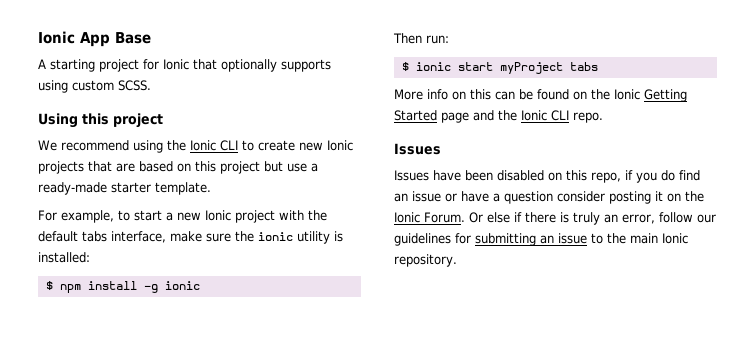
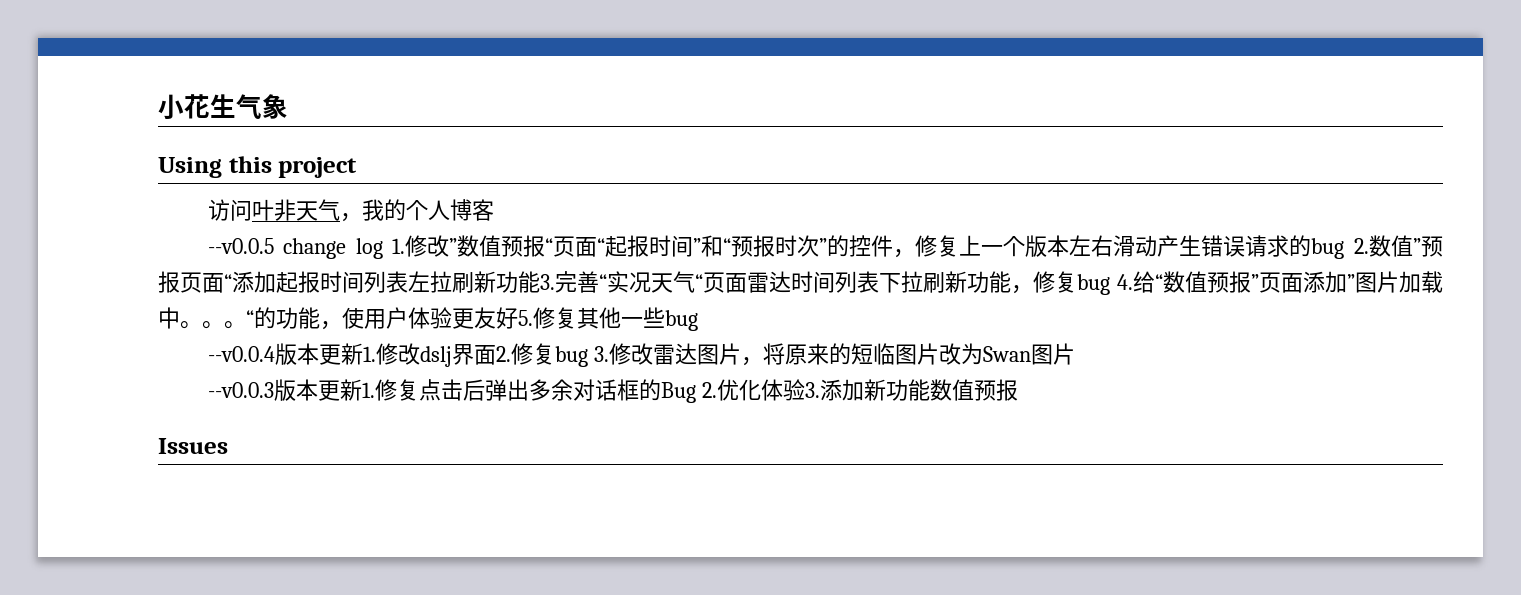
[38,31,151,47] [38,59,331,72] [38,80,151,93] [38,113,163,128] [38,140,353,153] [38,161,318,174] [38,182,211,195] [38,210,327,223] [38,231,343,244] [38,252,90,263] [45,281,200,293] [393,33,449,44] [401,62,598,74] [394,89,687,102] [394,110,603,123] [394,143,441,155] [394,170,700,183] [394,191,704,204] [394,212,716,225] [394,233,688,246] [394,254,457,267] Ionic App Base // A starting project for Ionic that optionally supports using custom SCSS. // Using this project // We recommend using the Ionic CLI to create new Ionic projects that are based on this project but use a ready-made starter template. // For example, to start a new Ionic project with the default tabs interface, make sure the ionic utility is installed: // $ npm install -g ionic // Then run: // $ ionic start myProject tabs // More info on this can be found on the Ionic Getting Started page and the Ionic CLI repo. // Issues // Issues have been disabled on this repo, if you do find an issue or have a question consider posting it on the Ionic Forum. Or else if there is truly an error, follow our guidelines for submitting an issue to the main Ionic repository. -> [158,94,288,120] [158,156,358,178] [207,199,494,222] [207,235,1443,259] [158,271,1443,295] [158,307,698,331] [207,343,1075,367] [207,379,1018,403] [158,438,228,454] 小花生气象 // Using this project // 访问叶非天气，我的个人博客 // --v0.0.5 change log 1.修改”数值预报“页面“起报时间”和“预报时次”的控件，修复上一个版本左右滑动产生错误请求的bug 2.数值”预报页面“添加起报时间列表左拉刷新功能3.完善“实况天气“页面雷达时间列表下拉刷新功能，修复bug 4.给“数值预报”页面添加”图片加载中。。。“的功能，使用户体验更友好5.修复其他一些bug // --v0.0.4版本更新1.修改dslj界面2.修复bug 3.修改雷达图片，将原来的短临图片改为Swan图片 // --v0.0.3版本更新1.修复点击后弹出多余对话框的Bug 2.优化体验3.添加新功能数值预报 // Issues

